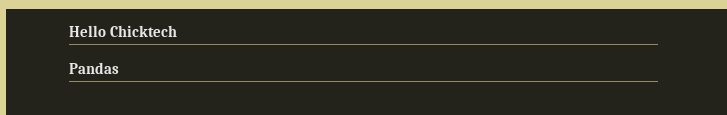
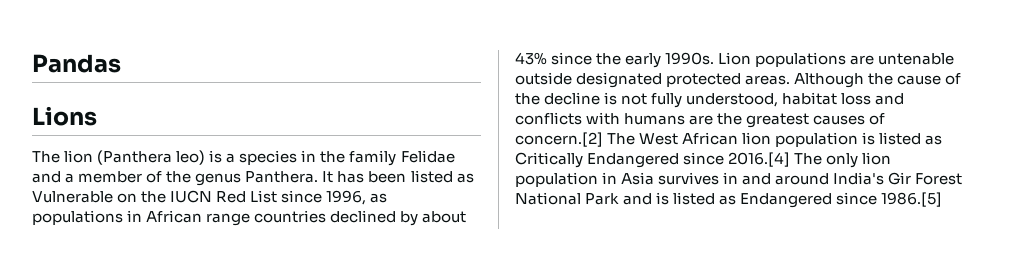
[69,25,178,37] [69,62,119,74] Hello Chicktech // Pandas -> [32,54,121,73] [32,106,97,126] [32,150,455,166] [32,170,474,186] [32,190,388,205] [32,210,467,226] [515,52,955,68] [515,72,962,88] [515,92,905,108] [515,112,886,128] [515,132,943,147] [515,152,892,168] [515,172,963,187] [515,192,943,208] Pandas // Lions // The lion (Panthera leo) is a species in the family Felidae and a member of the genus Panthera. It has been listed as Vulnerable on the IUCN Red List since 1996, as populations in African range countries declined by about 43% since the early 1990s. Lion populations are untenable outside designated protected areas. Although the cause of the decline is not fully understood, habitat loss and conflicts with humans are the greatest causes of concern.[2] The West African lion population is listed as Critically Endangered since 2016.[4] The only lion population in Asia survives in and around India's Gir Forest National Park and is listed as Endangered since 1986.[5]

